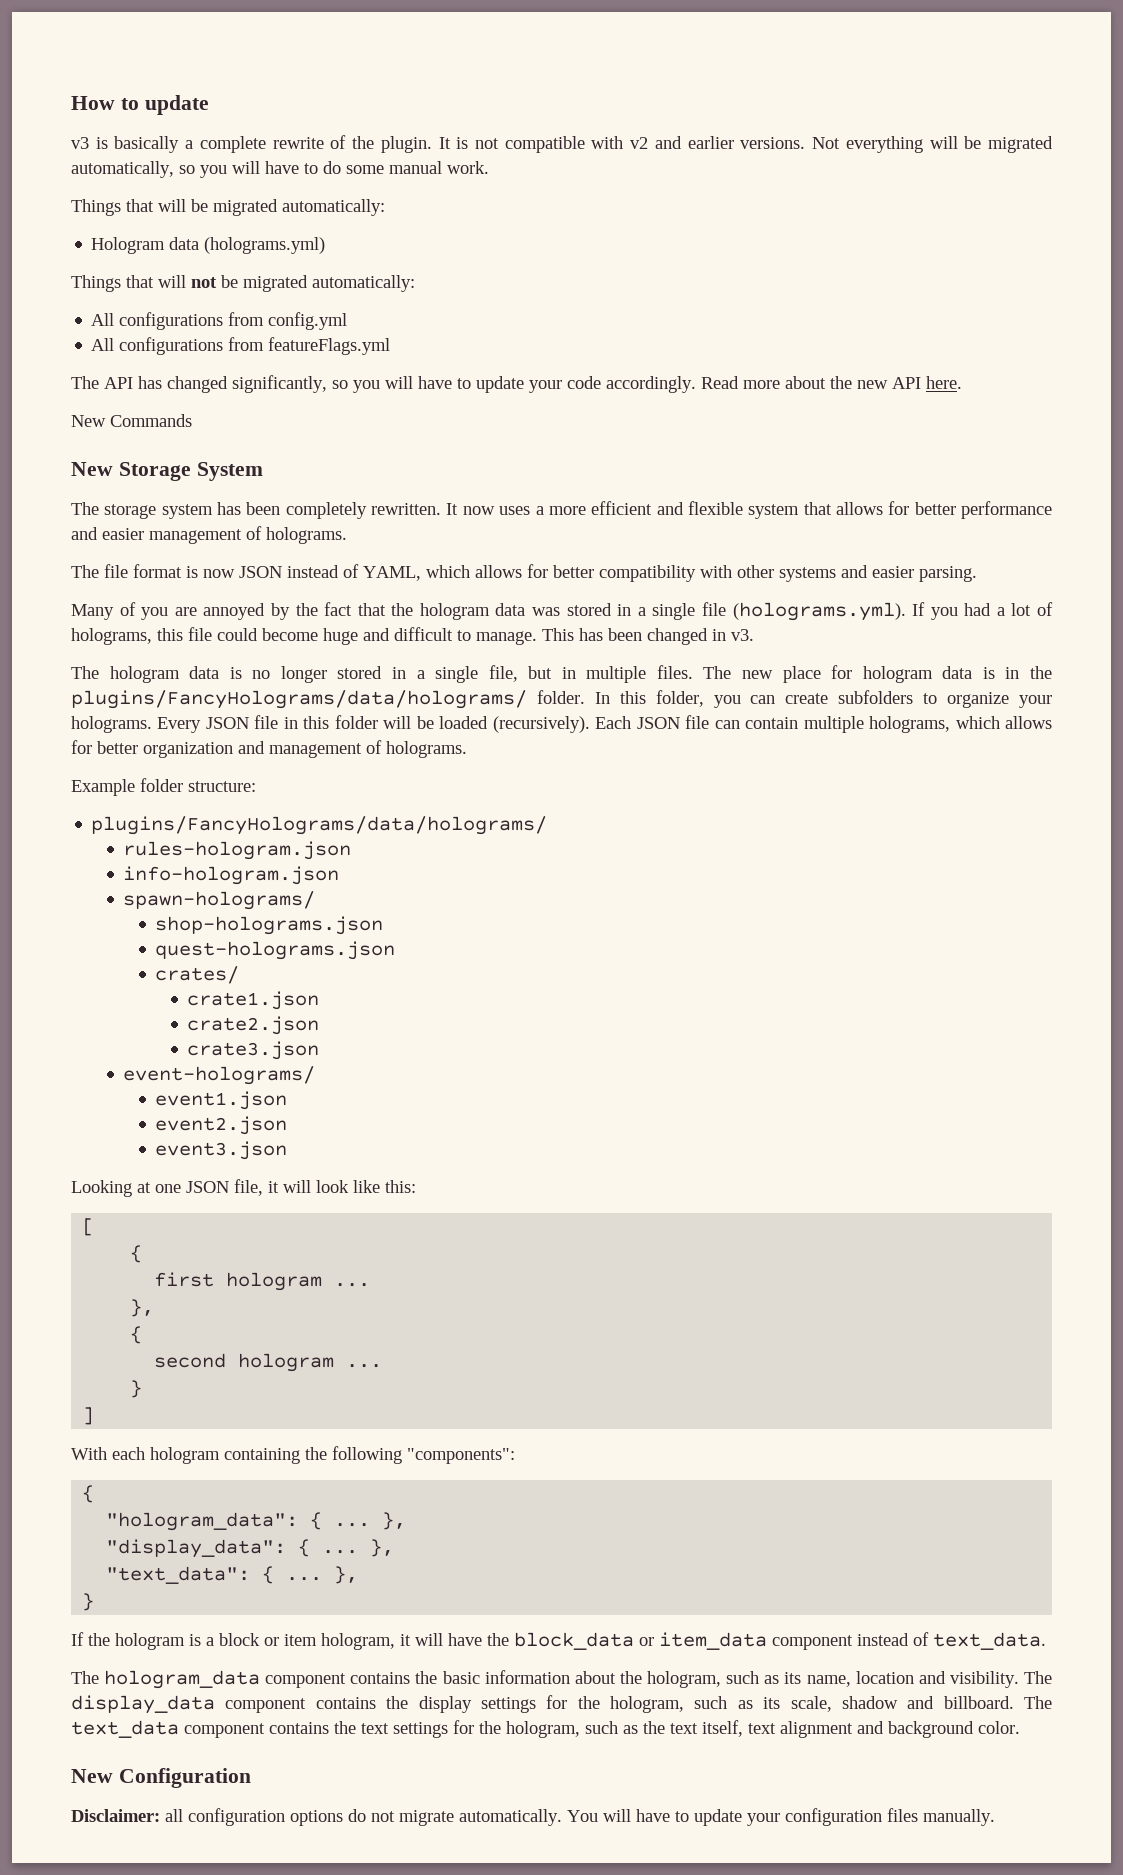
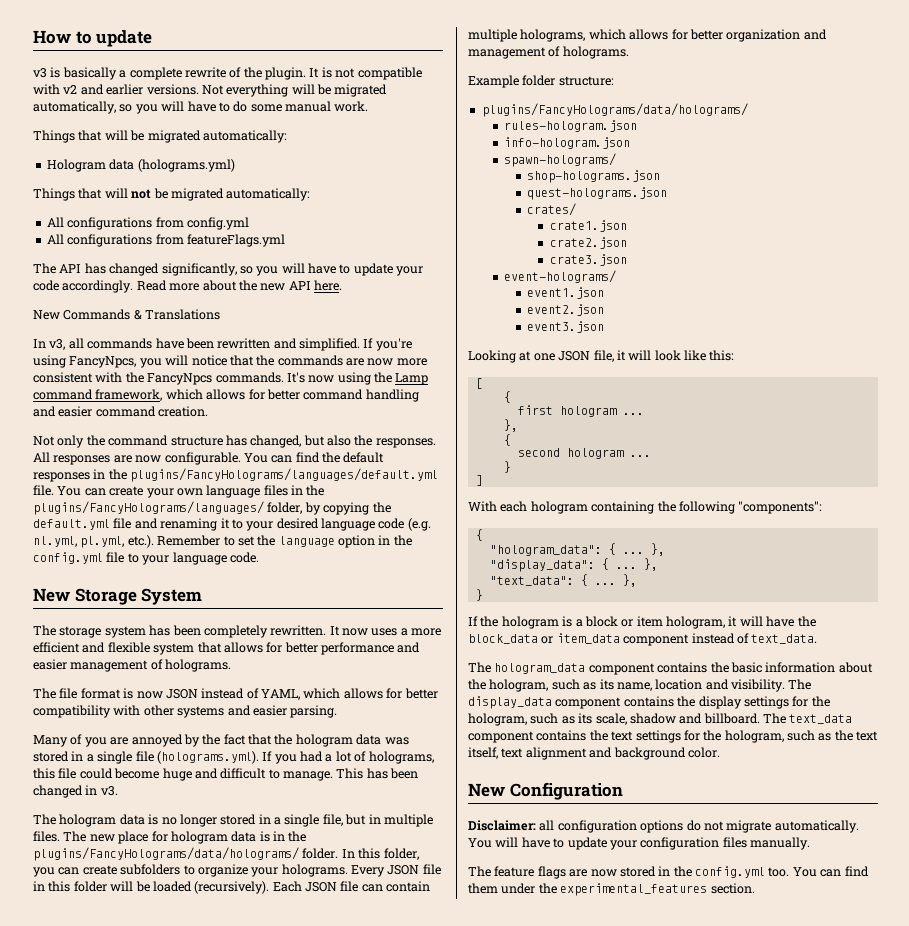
(192, 420) none -> [133,309,221,320] [33,338,412,351] [33,355,427,368] [33,372,429,385] [33,389,419,402] [33,406,209,417] [33,435,436,448] [33,452,385,465] [33,468,439,482] [33,485,325,498] [33,501,391,515] [33,518,431,531] [33,535,412,548] [33,552,259,565] & Translations // In v3, all commands have been rewritten and simplified. If you're using FancyNpcs, you will notice that the commands are now more consistent with the FancyNpcs commands. It's now using the Lamp command framework, which allows for better command handling and easier command creation. // Not only the command structure has changed, but also the responses. All responses are now configurable. You can find the default responses in the plugins/FancyHolograms/languages/default.yml file. You can create your own language files in the plugins/FancyHolograms/languages/ folder, by copying the default.yml file and renaming it to your desired language code (e.g. nl.yml, pl.yml, etc.). Remember to set the language option in the config.yml file to your language code.
(995, 1817) none -> [468,866,869,879] [468,883,755,896] // The feature flags are now stored in the config.yml too. You can find them under the experimental_features section.

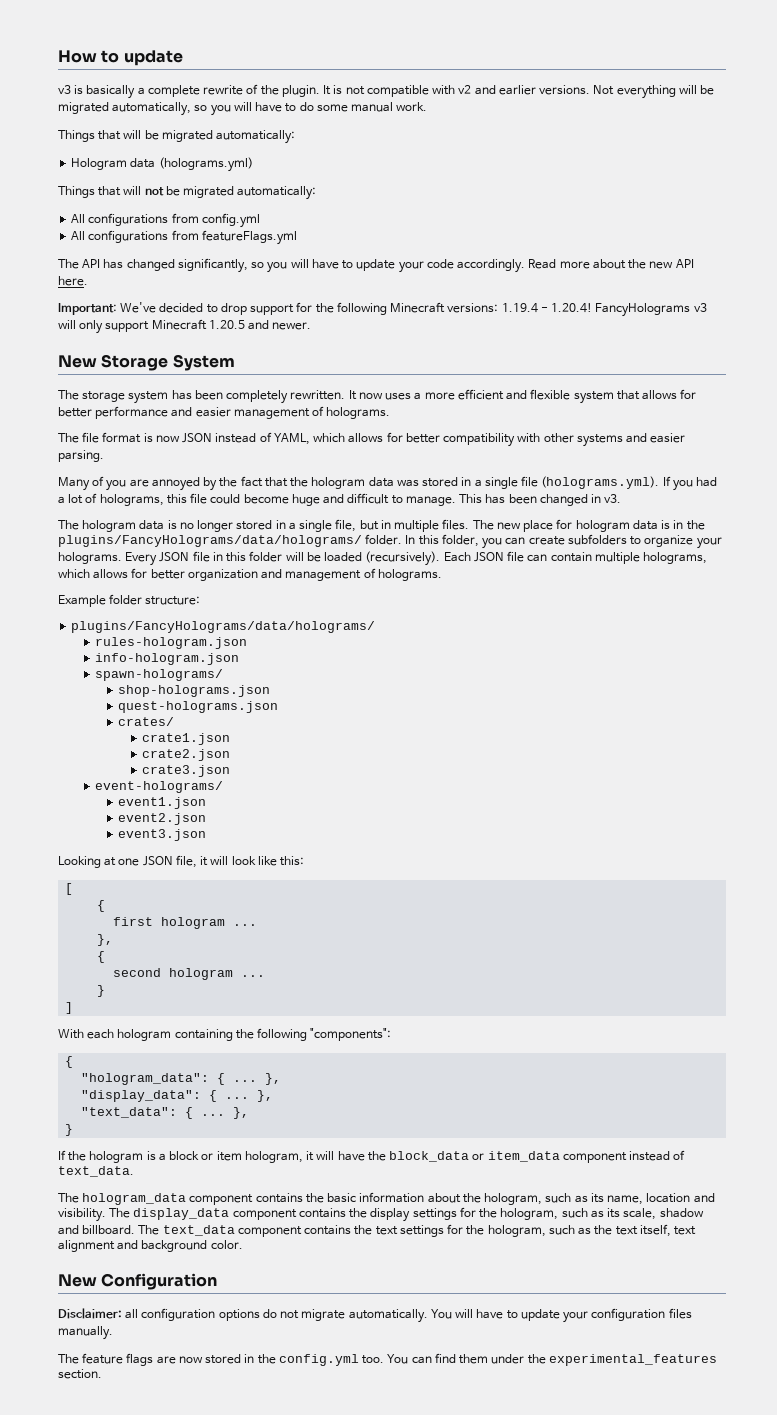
[33,309,221,320] [33,338,412,351] [33,355,427,368] [33,372,429,385] [33,389,419,402] [33,406,209,417] [33,435,436,448] [33,452,385,465] [33,468,439,482] [33,485,325,498] [33,501,391,515] [33,518,431,531] [33,535,412,548] [33,552,259,565] New Commands & Translations // In v3, all commands have been rewritten and simplified. If you're using FancyNpcs, you will notice that the commands are now more consistent with the FancyNpcs commands. It's now using the Lamp command framework, which allows for better command handling and easier command creation. // Not only the command structure has changed, but also the responses. All responses are now configurable. You can find the default responses in the plugins/FancyHolograms/languages/default.yml file. You can create your own language files in the plugins/FancyHolograms/languages/ folder, by copying the default.yml file and renaming it to your desired language code (e.g. nl.yml, pl.yml, etc.). Remember to set the language option in the config.yml file to your language code. -> [58,302,707,317] [58,319,312,334] Important: We've decided to drop support for the following Minecraft versions: 1.19.4 - 1.20.4! FancyHolograms v3 will only support Minecraft 1.20.5 and newer.

